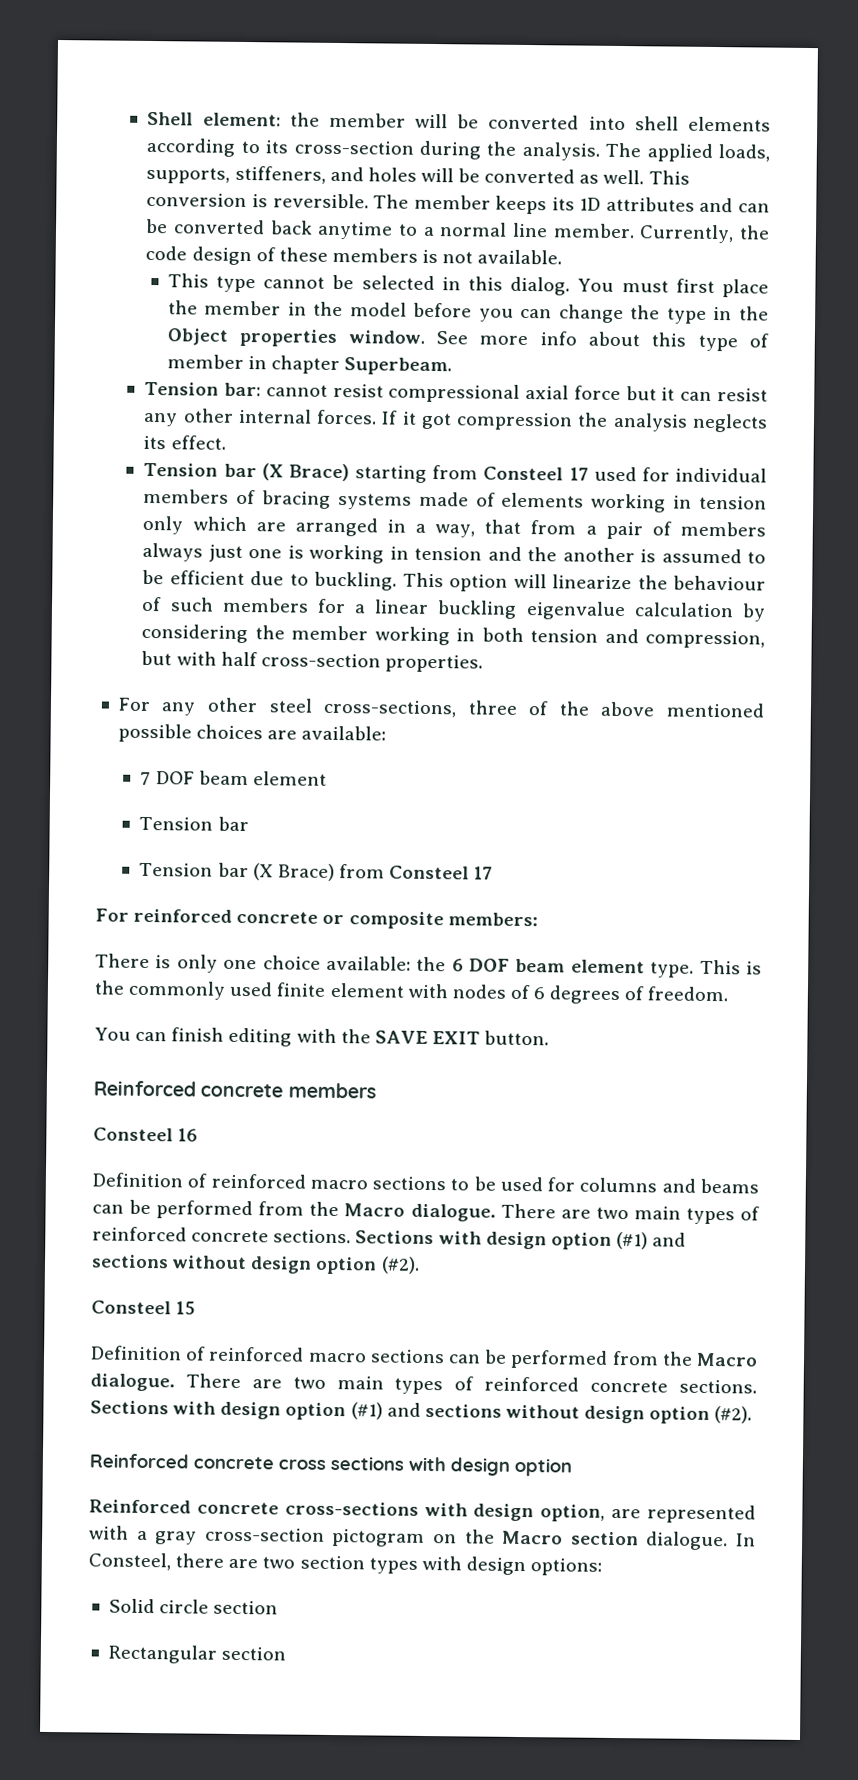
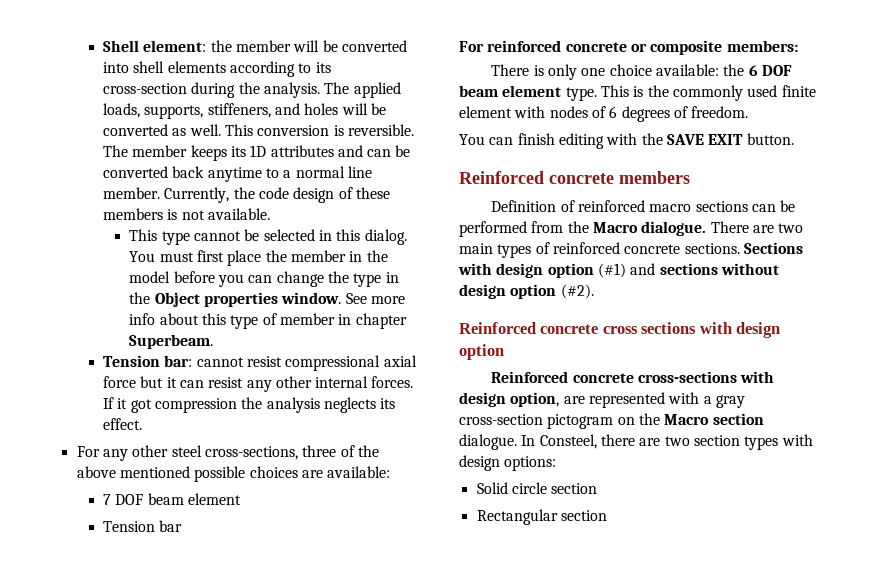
[143,462,768,483] [143,488,767,513] [142,515,766,540] [142,542,767,564] [142,569,767,592] [141,596,766,622] [141,623,766,649] [141,650,483,673] // Tension bar (X Brace) starting from Consteel 17 used for individual members of bracing systems made of elements working in tension only which are arranged in a way, that from a pair of members always just one is working in tension and the another is assumed to be efficient due to buckling. This option will linearize the behaviour of such members for a linear buckling eigenvalue calculation by considering the member working in both tension and compression, but with half cross-section properties. -> (142, 424) none
[139,862,494,881] // Tension bar (X Brace) from Consteel 17 -> (183, 526) none
[93,1127,199,1142] [92,1172,759,1194] [92,1199,761,1225] [92,1226,687,1250] [91,1254,420,1275] [91,1300,196,1315] // Consteel 16 // Definition of reinforced macro sections to be used for columns and beams can be performed from the Macro dialogue. There are two main types of reinforced concrete sections. Sections with design option (#1) and sections without design option (#2). // Consteel 15 -> (690, 177) none

